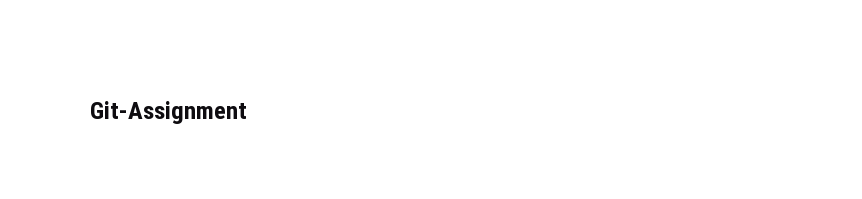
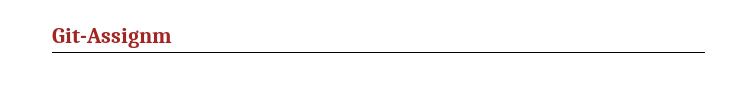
[90,101,247,124] Git-Assignment -> [52,28,172,48] Git-Assignm

